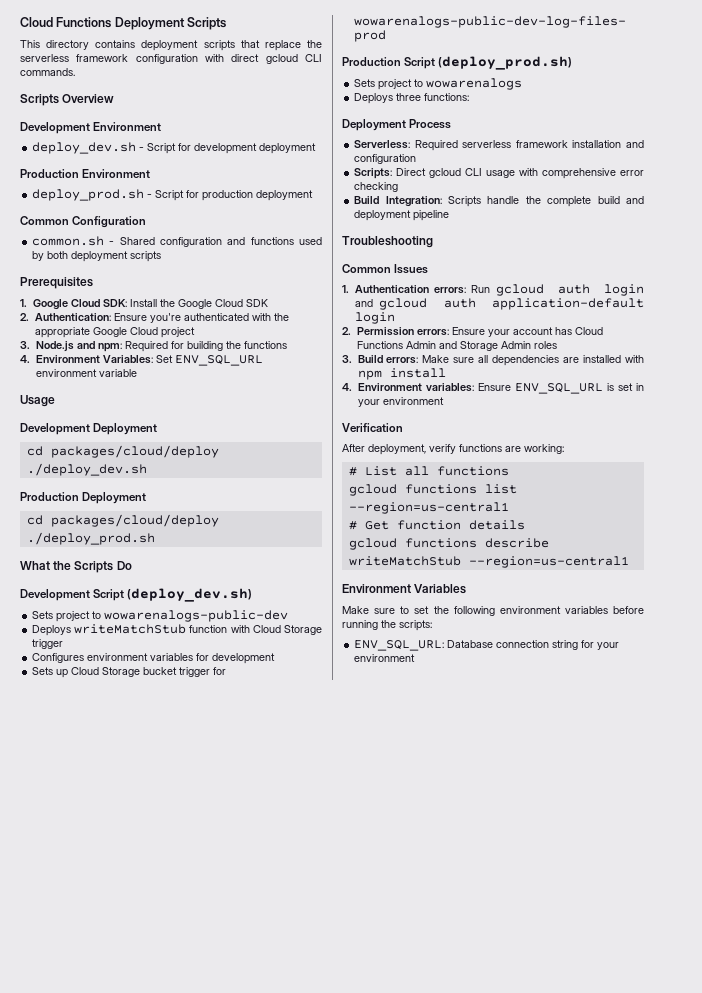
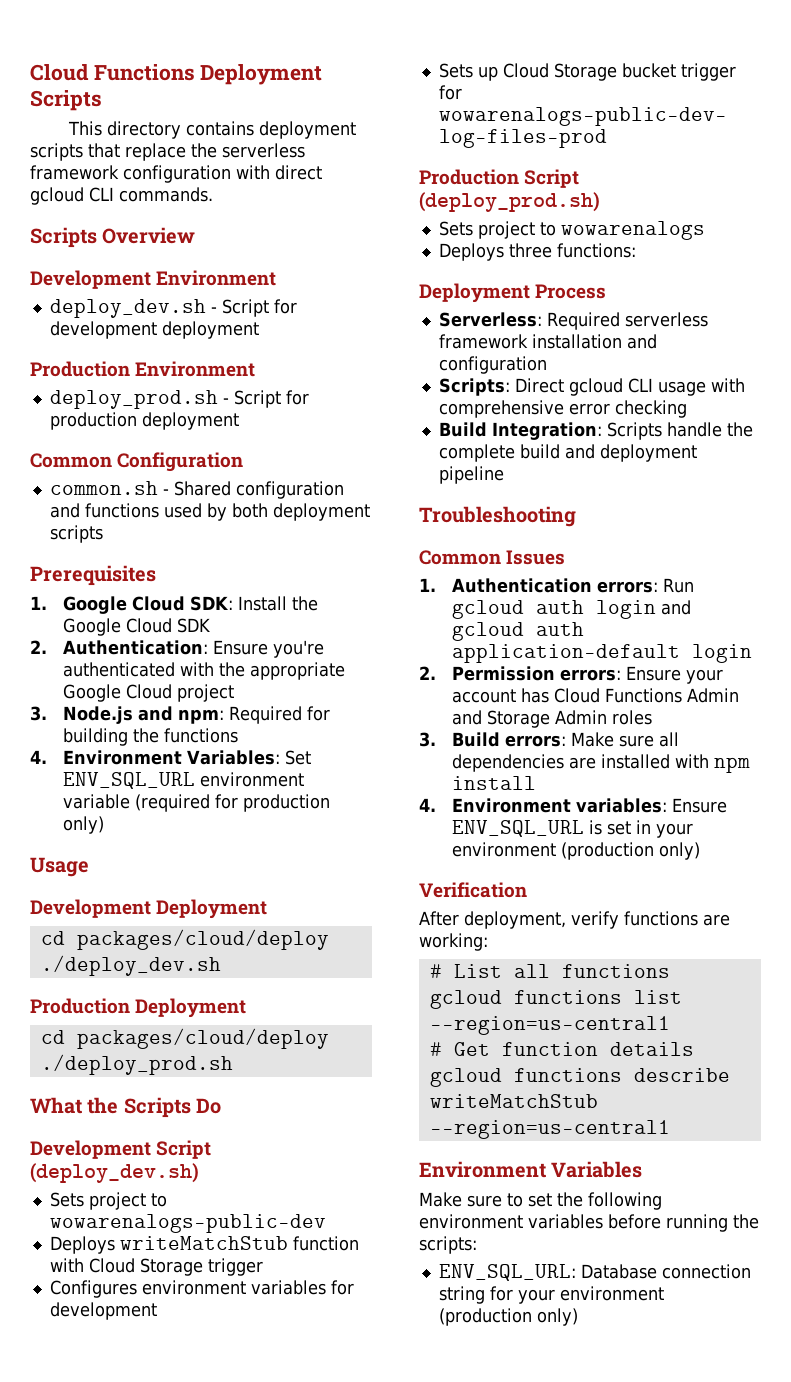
(137, 373) none -> [135,794,331,812] [63,816,105,834] (required for production only)
(444, 401) none -> [561,842,701,860] (production only)
(416, 658) none -> [438,1308,578,1326] (production only)

